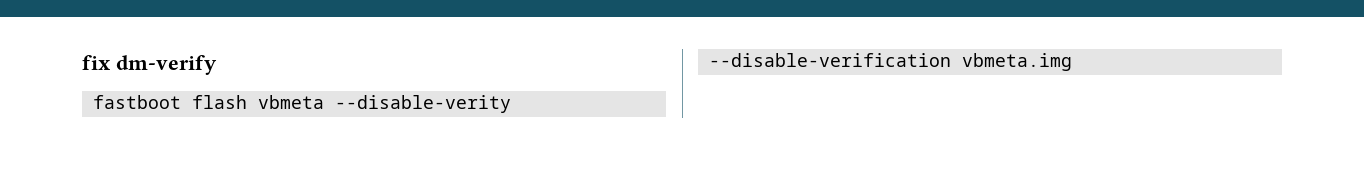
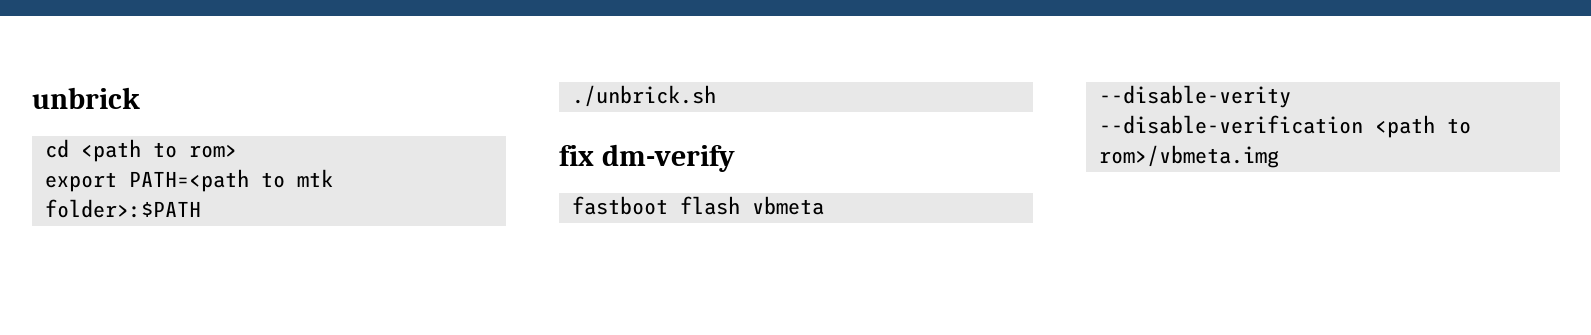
(82, 62) none -> [32,87,140,109] [45,139,238,162] [45,169,334,192] [45,199,202,218] [572,85,717,107] unbrick // cd <path to rom> // export PATH=<path to mtk folder>:$PATH // ./unbrick.sh //
[962,53,1073,71] vbmeta.img -> [1375,115,1472,138] [1099,145,1280,168] <path to rom>/vbmeta.img

